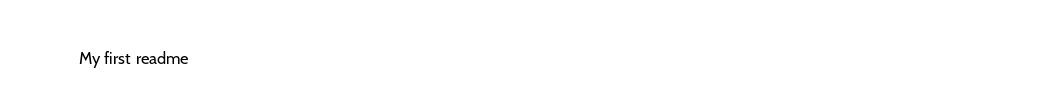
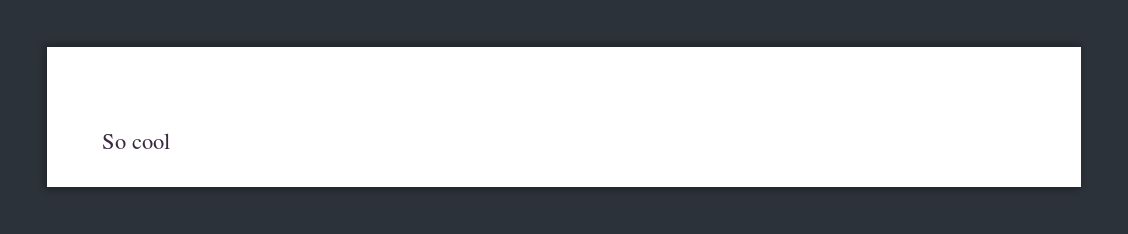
[79,51,188,68] My first readme -> [102,133,171,149] So cool

